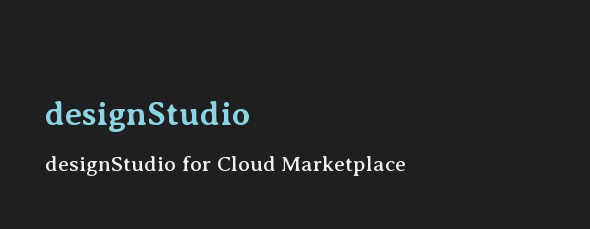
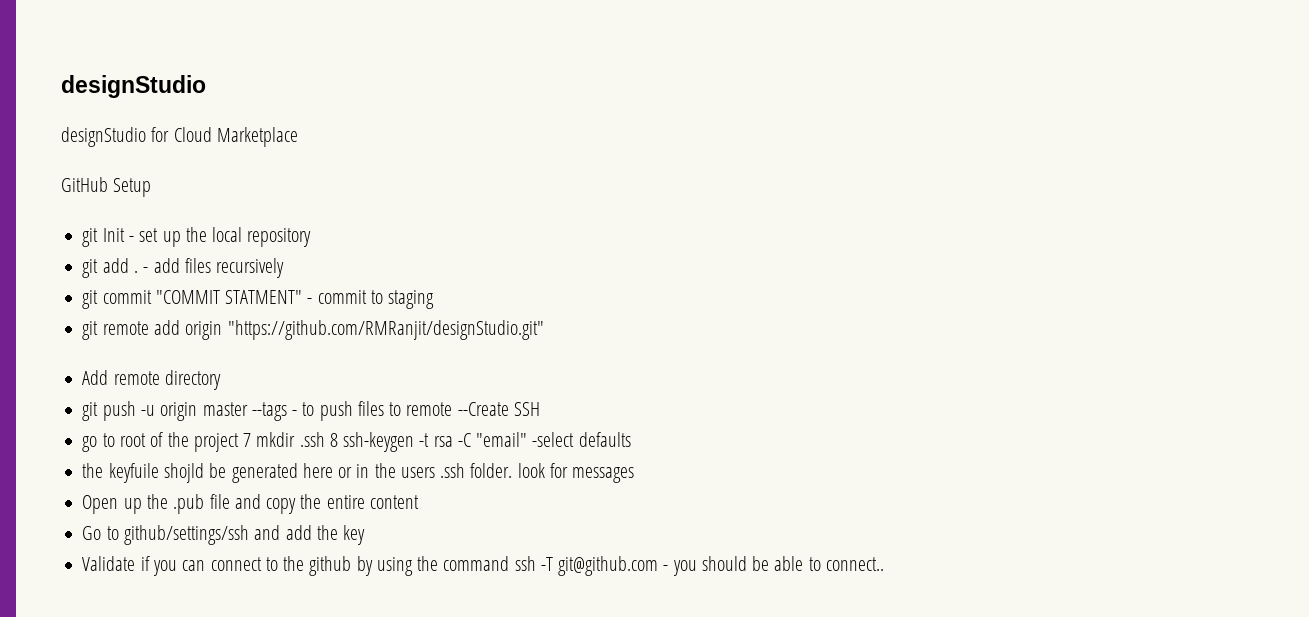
(407, 166) none -> [61,177,152,197] [82,227,312,247] [82,258,285,278] [82,290,435,309] [82,320,544,340] [82,370,221,390] [82,401,540,421] [82,432,631,452] [82,463,635,483] [82,494,419,514] [82,525,366,545] [82,556,884,576] // GitHub Setup // git Init - set up the local repository // git add . - add files recursively // git commit "COMMIT STATMENT" - commit to staging // git remote add origin "https://github.com/RMRanjit/designStudio.git" // Add remote directory // git push -u origin master --tags - to push files to remote --Create SSH // go to root of the project 7 mkdir .ssh 8 ssh-keygen -t rsa -C "email" -select defaults // the keyfuile shojld be generated here or in the users .ssh folder. look for messages // Open up the .pub file and copy the entire content // Go to github/settings/ssh and add the key // Validate if you can connect to the github by using the command ssh -T git@github.com - you should be able to connect..

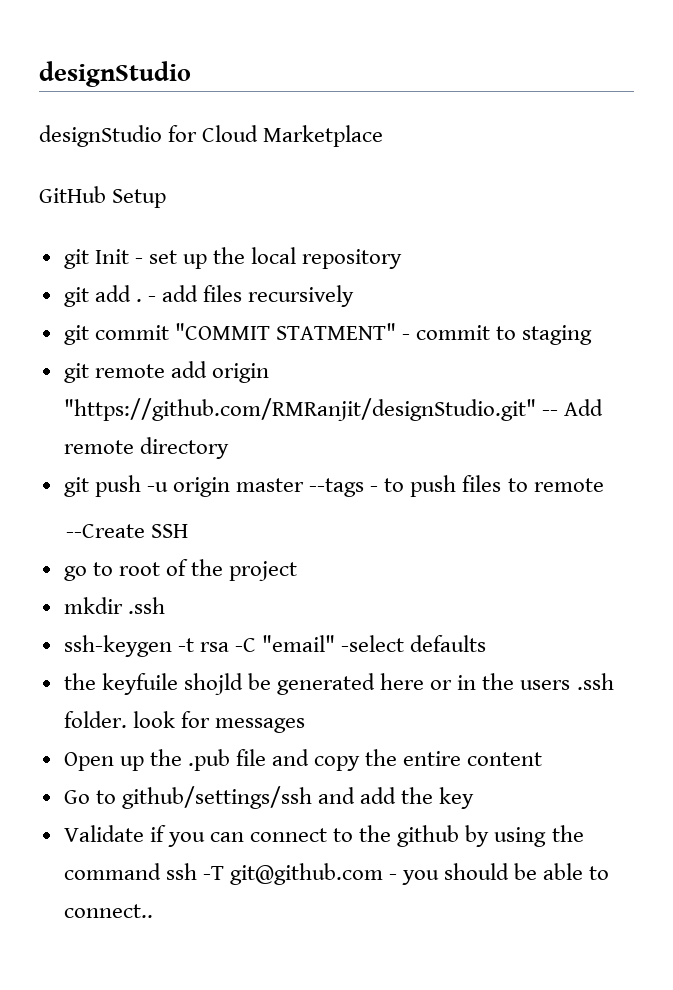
(544, 330) // -> [541,410,558,416] --
(453, 409) none -> (604, 485) //
[243,433,252,447] 7 -> (298, 571) //
[329,433,338,447] 8 -> (165, 605) //

